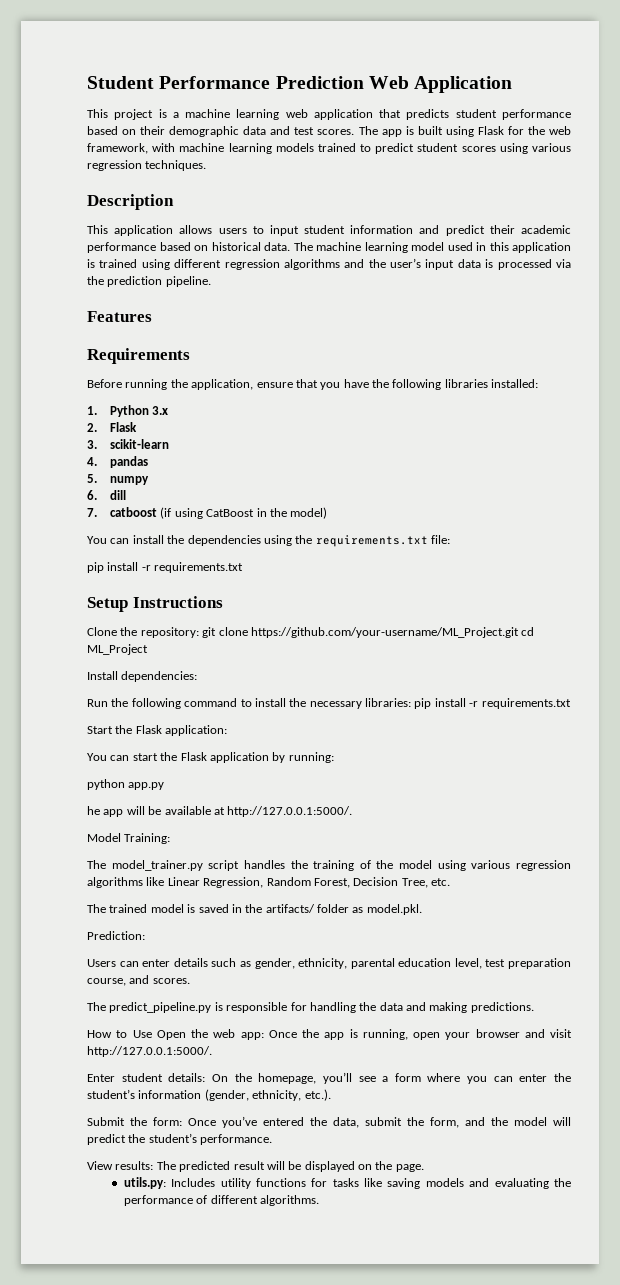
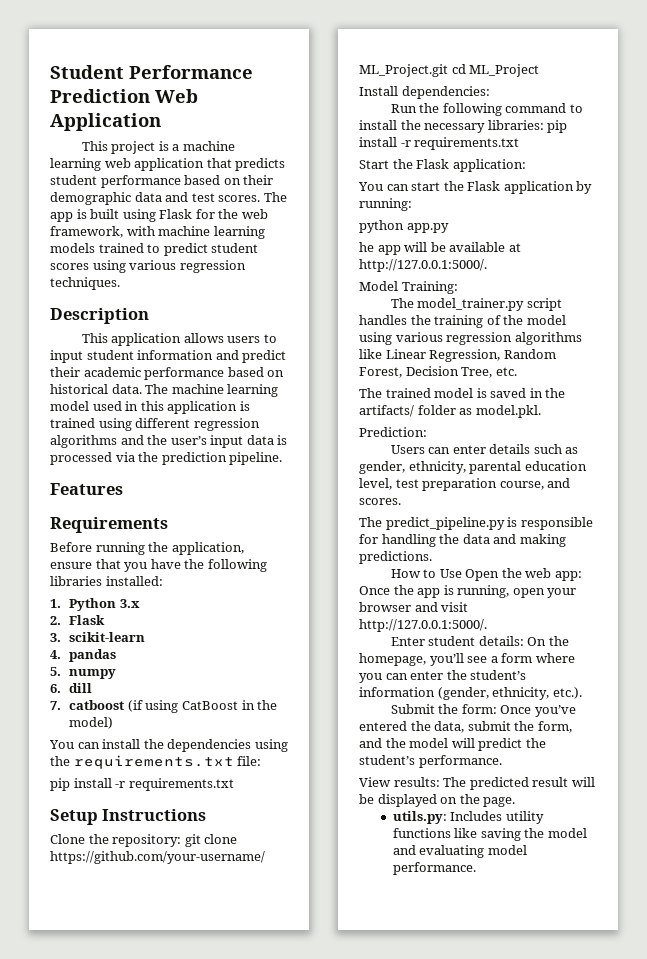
[311,1178,571,1189] [123,1195,319,1206] for tasks like saving models and evaluating the performance of different algorithms. -> [454,828,587,841] [392,845,527,858] [392,862,476,875] like saving the model and evaluating model performance.

